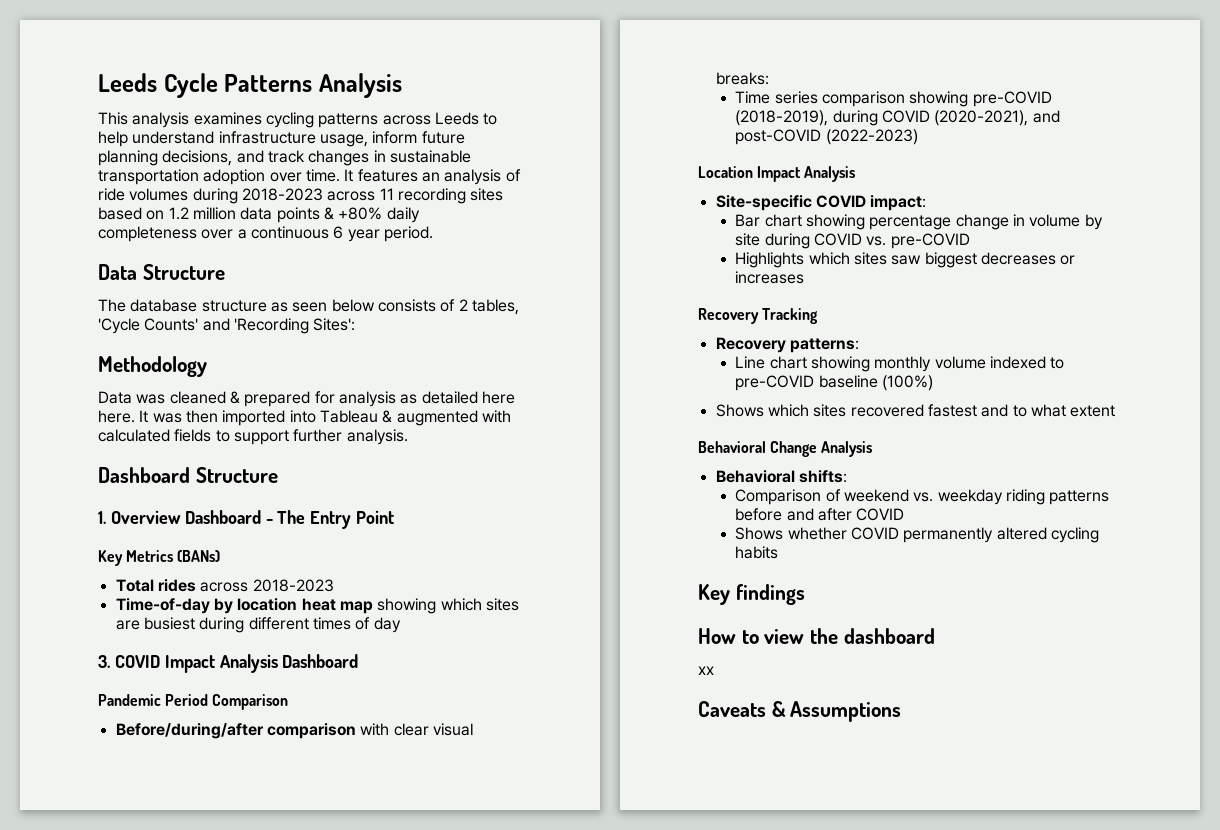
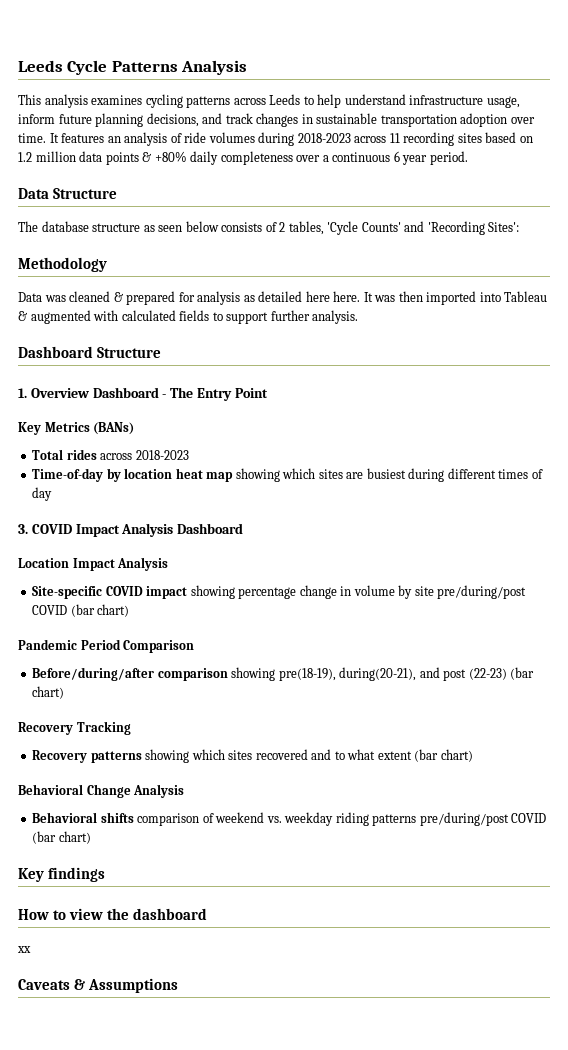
[98,694,289,710] [115,723,473,739] [715,72,769,85] [735,91,1052,107] [735,110,1060,126] [735,129,918,145] // Pandemic Period Comparison // Before/during/after comparison with clear visual breaks: // Time series comparison showing pre-COVID (2018-2019), during COVID (2020-2021), and post-COVID (2022-2023) -> (244, 528) none
[870,195,927,211] [735,214,802,227] impact: // Bar chart -> [146,586,188,599] impact
[764,233,970,249] [735,252,1076,268] [735,271,805,284] [698,308,819,324] [715,337,859,353] [735,356,1065,372] [735,375,934,391] [715,404,764,417] during COVID vs. pre-COVID // Highlights which sites saw biggest decreases or increases // Recovery Tracking // Recovery patterns: // Line chart showing monthly volume indexed to pre-COVID baseline (100%) // Shows -> [437,585,527,599] [32,604,130,617] [18,639,195,653] [32,667,535,681] [32,686,65,699] [18,721,131,735] [32,749,190,763] pre/during/post COVID (bar chart) // Pandemic Period Comparison // Before/during/after comparison showing pre(18-19), during(20-21), and post (22-23) (bar chart) // Recovery Tracking // Recovery patterns showing
[927,404,977,417] fastest -> (308, 754) none
(1116, 411) none -> [414,749,473,762] (bar chart)
[798,470,847,483] [735,489,822,505] shifts: // Comparison -> [100,812,200,826] shifts comparison
[735,508,905,521] [735,527,1099,543] [735,546,779,559] before and after COVID // Shows whether COVID permanently altered cycling habits -> [419,812,547,826] [32,831,91,844] pre/during/post COVID (bar chart)

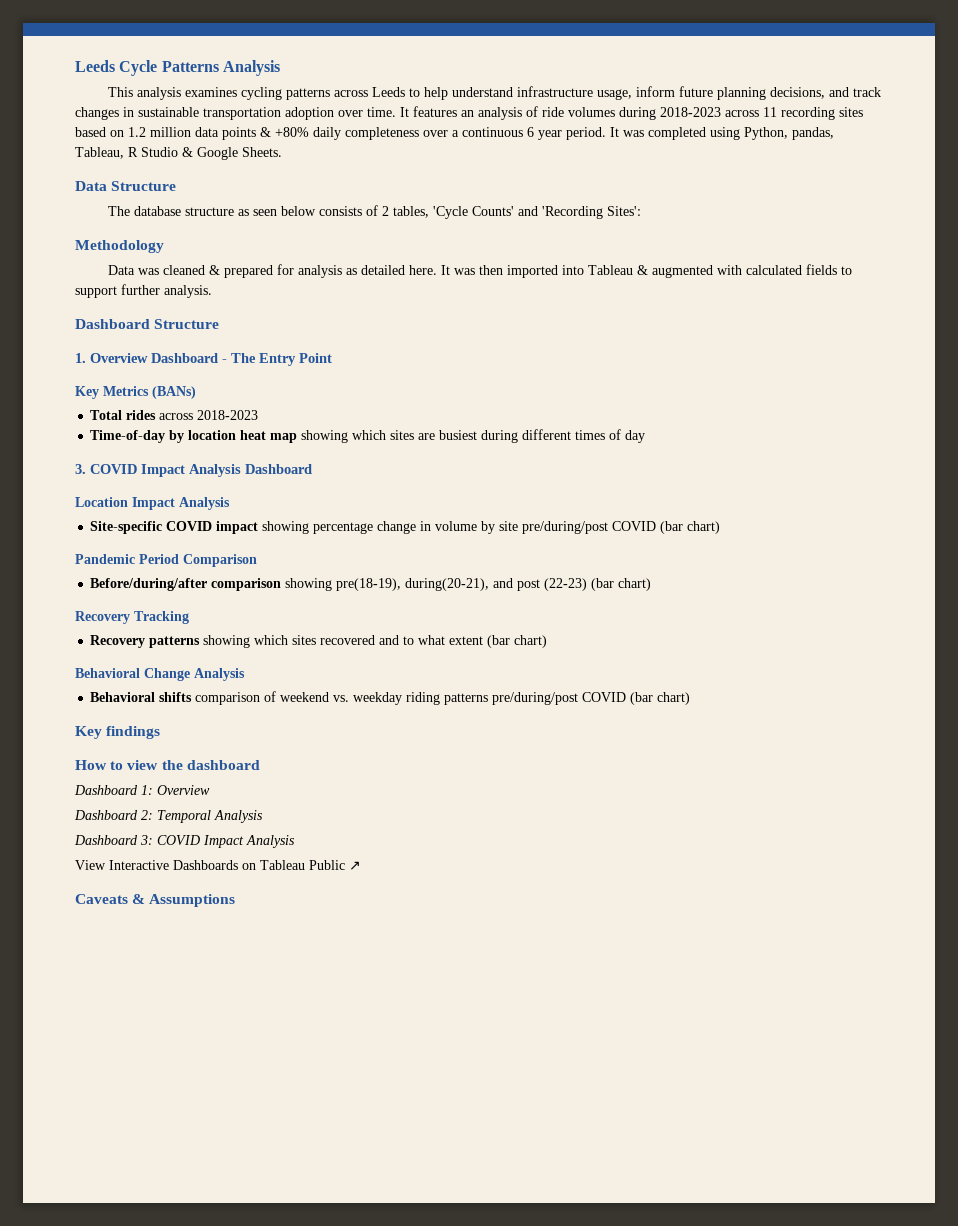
(468, 158) none -> [610,127,834,140] [75,147,282,160] It was completed using Python, pandas, Tableau, R Studio & Google Sheets.
[305,291,330,302] here -> (406, 270) none
[17,946,31,953] xx -> [74,785,210,795] [74,810,263,823] [74,835,295,848] [75,860,361,870] Dashboard 1: Overview // Dashboard 2: Temporal Analysis // Dashboard 3: COVID Impact Analysis // View Interactive Dashboards on Tableau Public ↗

